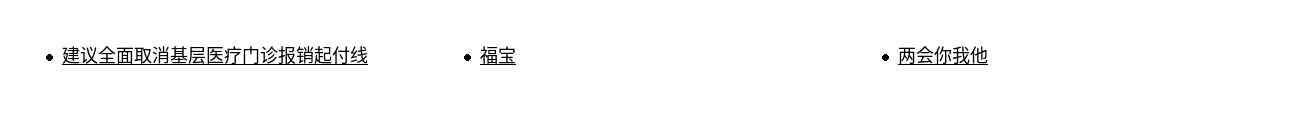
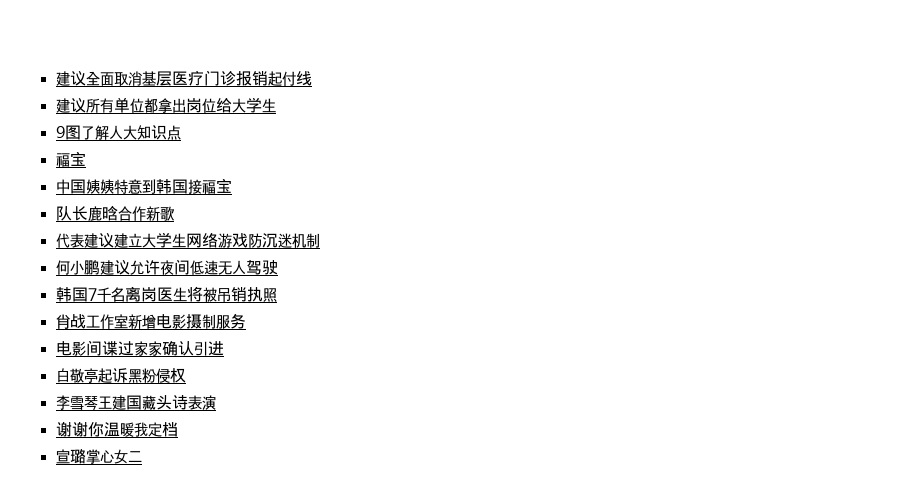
[479,46,516,64] [897,46,988,64] 福宝 // 两会你我他 -> [55,97,276,113] [55,125,181,140] [55,151,86,167] [55,178,232,194] [55,205,175,221] [55,232,320,248] [55,259,278,275] [55,286,277,302] [55,313,246,329] [55,340,224,356] [55,368,186,383] [55,395,216,411] [55,421,178,437] [55,449,142,464] 建议所有单位都拿出岗位给大学生 // 9图了解人大知识点 // 福宝 // 中国姨姨特意到韩国接福宝 // 队长鹿晗合作新歌 // 代表建议建立大学生网络游戏防沉迷机制 // 何小鹏建议允许夜间低速无人驾驶 // 韩国7千名离岗医生将被吊销执照 // 肖战工作室新增电影摄制服务 // 电影间谍过家家确认引进 // 白敬亭起诉黑粉侵权 // 李雪琴王建国藏头诗表演 // 谢谢你温暖我定档 // 宣璐掌心女二

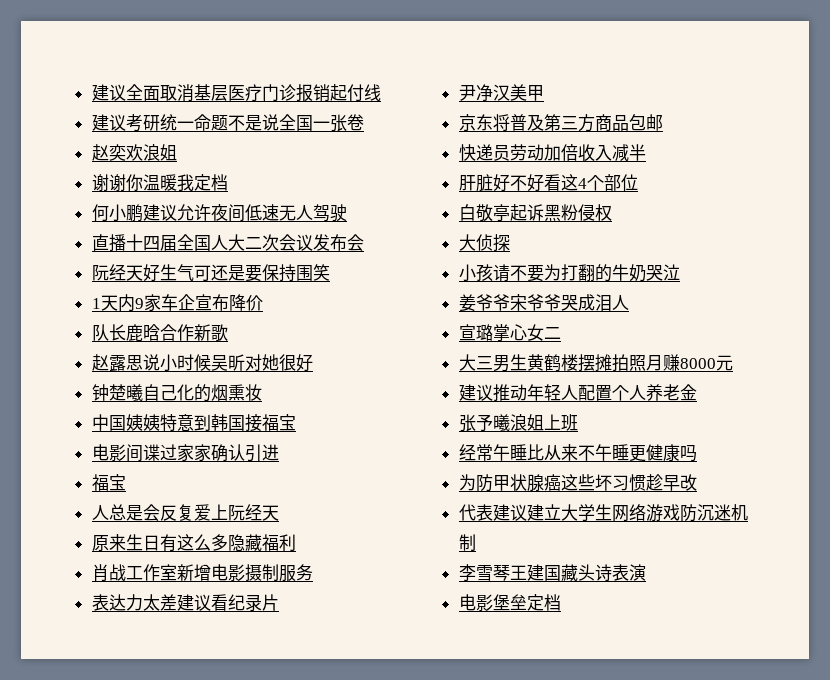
[85,97,276,113] [55,125,181,140] [55,151,86,167] 所有单位都拿出岗位给大学生 // 9图了解人大知识点 // 福宝 -> [125,114,364,132] [91,144,177,161] [91,174,228,191] [91,204,347,222] [91,234,364,252] [91,264,330,282] [91,294,263,312] [91,324,228,342] [91,354,313,372] [91,384,262,402] 考研统一命题不是说全国一张卷 // 赵奕欢浪姐 // 谢谢你温暖我定档 // 何小鹏建议允许夜间低速无人驾驶 // 直播十四届全国人大二次会议发布会 // 阮经天好生气可还是要保持围笑 // 1天内9家车企宣布降价 // 队长鹿晗合作新歌 // 赵露思说小时候吴昕对她很好 // 钟楚曦自己化的烟熏妆
[55,205,175,221] 队长鹿晗合作新歌 -> [91,444,279,462] [91,474,126,491] [91,504,279,521] [91,534,296,552] [91,564,313,582] [91,594,279,611] [458,84,544,102] [458,114,663,132] [458,144,646,162] [458,174,638,192] [458,204,612,222] [458,234,510,252] [458,264,680,282] [458,294,629,311] [458,324,561,341] [458,354,733,372] [458,384,697,402] [458,414,578,432] [458,444,697,462] [458,474,697,492] 电影间谍过家家确认引进 // 福宝 // 人总是会反复爱上阮经天 // 原来生日有这么多隐藏福利 // 肖战工作室新增电影摄制服务 // 表达力太差建议看纪录片 // 尹净汉美甲 // 京东将普及第三方商品包邮 // 快递员劳动加倍收入减半 // 肝脏好不好看这4个部位 // 白敬亭起诉黑粉侵权 // 大侦探 // 小孩请不要为打翻的牛奶哭泣 // 姜爷爷宋爷爷哭成泪人 // 宣璐掌心女二 // 大三男生黄鹤楼摆摊拍照月赚8000元 // 建议推动年轻人配置个人养老金 // 张予曦浪姐上班 // 经常午睡比从来不午睡更健康吗 // 为防甲状腺癌这些坏习惯趁早改
[55,259,278,275] [55,286,277,302] [55,313,246,329] [55,340,224,356] [55,368,186,383] // 何小鹏建议允许夜间低速无人驾驶 // 韩国7千名离岗医生将被吊销执照 // 肖战工作室新增电影摄制服务 // 电影间谍过家家确认引进 // 白敬亭起诉黑粉侵权 -> (476, 542) none
[55,421,178,437] [55,449,142,464] 谢谢你温暖我定档 // 宣璐掌心女二 -> [458,594,561,611] 电影堡垒定档

